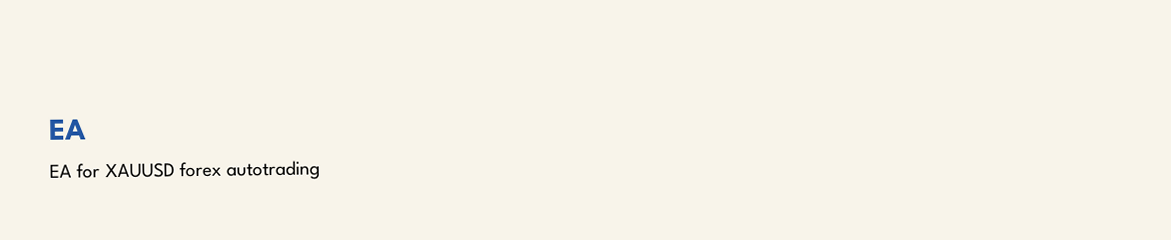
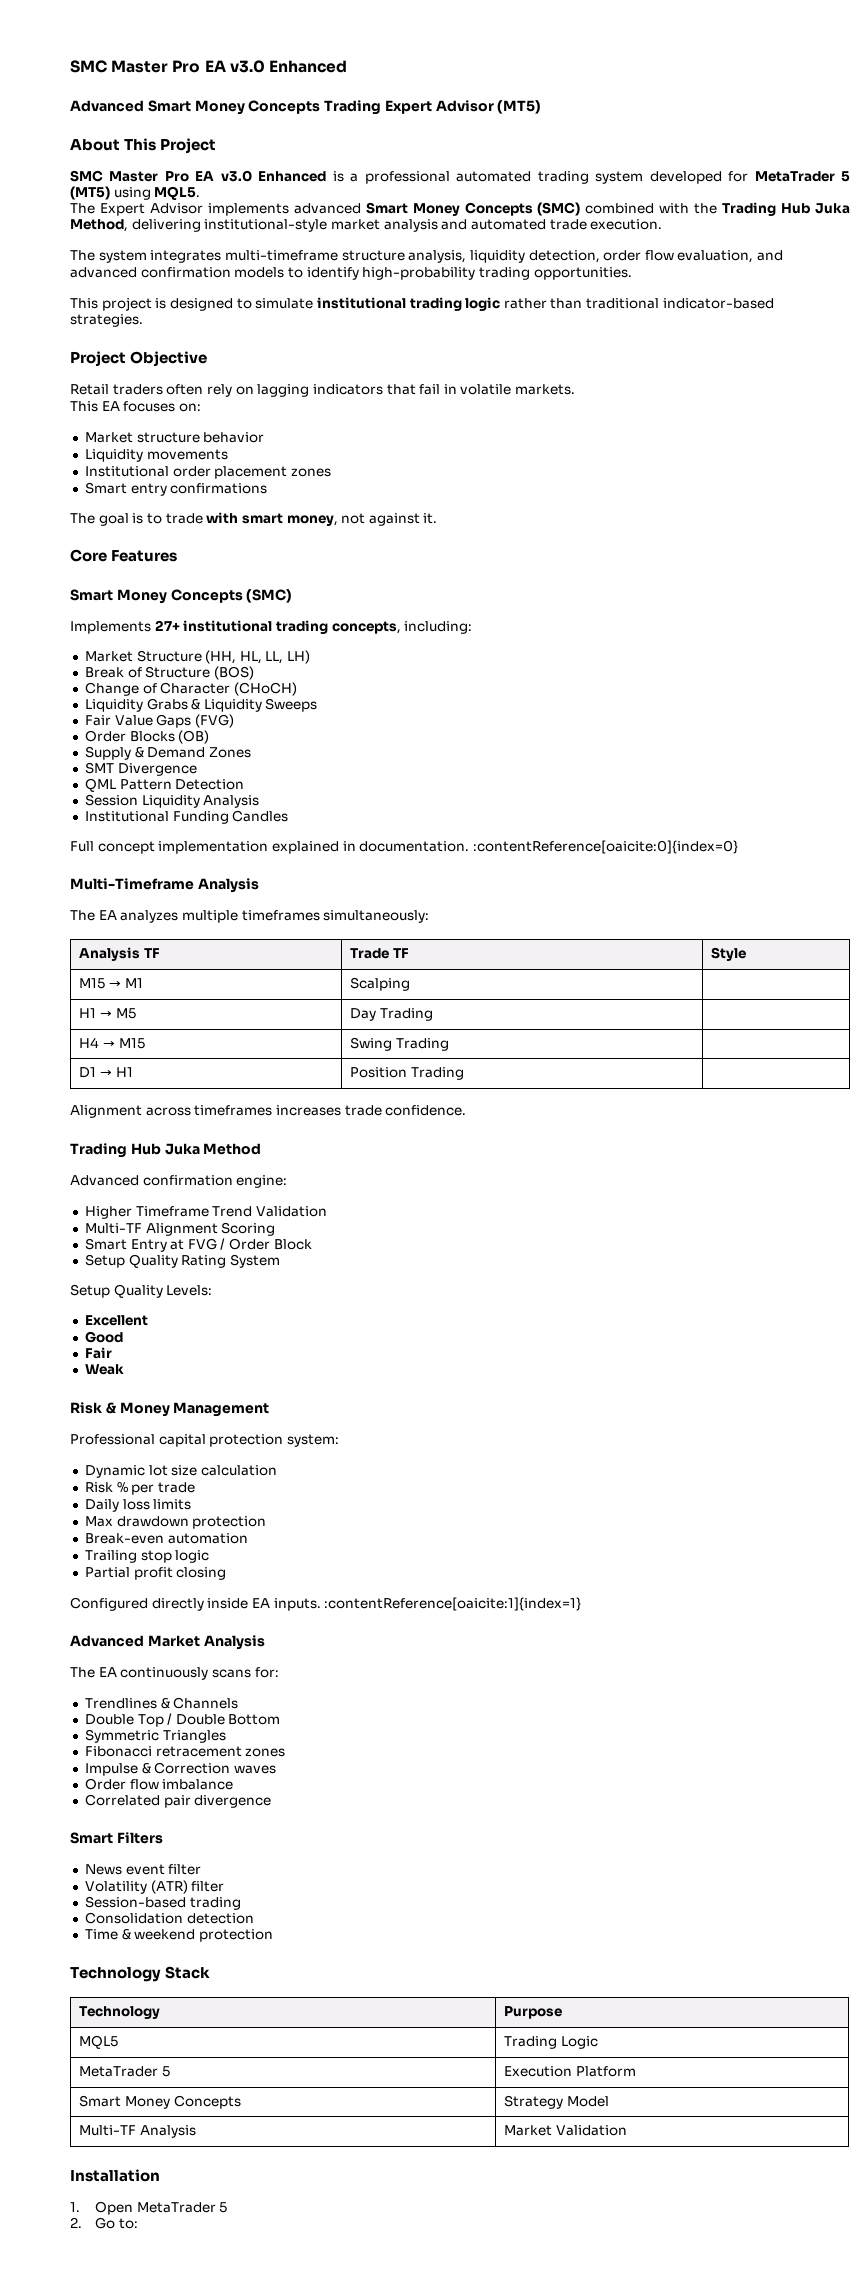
[48,118,87,140] [49,160,321,181] EA // EA for XAUUSD forex autotrading -> [70,60,347,73] [70,100,542,115] [70,138,217,154] [70,170,851,184] [70,186,201,200] [70,202,851,216] [70,219,663,232] [70,250,784,263] [70,267,632,280] [70,297,774,311] [70,314,143,327] [70,351,208,367] [70,384,576,397] [70,401,201,412] [84,432,265,443] [84,449,228,462] [84,466,331,479] [84,482,268,496] [70,512,438,526] [70,549,178,562] [70,589,293,604] [70,620,473,634] [84,650,311,664] [84,666,254,680] [84,682,297,696] [84,698,318,712] [84,714,234,728] [84,730,210,744] [84,746,251,760] [84,762,197,776] [84,778,245,792] [84,794,260,808] [84,810,289,824] [70,840,738,854] [70,878,259,893] [70,910,430,923] [79,947,161,961] [350,948,410,959] [711,947,747,961] [79,978,143,989] [350,977,411,991] [79,1008,136,1019] [350,1008,434,1021] [79,1037,145,1049] [350,1037,450,1051] [79,1067,133,1078] [350,1067,465,1080] [70,1105,467,1118] [70,1143,262,1158] [70,1175,288,1188] [84,1206,327,1219] [84,1222,276,1236] [84,1238,312,1252] [84,1254,280,1268] [70,1284,213,1298] [84,1315,148,1326] [84,1331,123,1343] [84,1347,112,1359] [84,1364,124,1375] [70,1402,270,1417] [70,1434,339,1447] [84,1465,277,1478] [84,1482,195,1495] [84,1499,192,1512] [84,1516,267,1529] [84,1533,248,1544] [84,1550,210,1563] [84,1567,227,1580] [70,1597,582,1611] [70,1635,265,1650] [70,1667,279,1680] [84,1697,239,1709] [84,1713,281,1727] [84,1729,226,1743] [84,1746,286,1757] [84,1762,276,1776] [84,1778,234,1790] [84,1794,272,1808] [70,1832,163,1844] [84,1864,202,1875] [84,1880,225,1894] [84,1896,241,1910] [84,1912,254,1924] [84,1929,273,1942] [70,1966,211,1982] [79,2006,161,2019] [504,2006,563,2019] [79,2035,119,2049] [504,2036,599,2049] [79,2066,171,2077] [504,2066,637,2077] [79,2095,241,2109] [504,2095,610,2109] [79,2125,197,2138] [504,2125,628,2136] [70,2169,160,2182] [70,2201,228,2215] [70,2217,138,2229] SMC Master Pro EA v3.0 Enhanced // Advanced Smart Money Concepts Trading Expert Advisor (MT5) // About This Project // SMC Master Pro EA v3.0 Enhanced is a professional automated trading system developed for MetaTrader 5 (MT5) using MQL5. // The Expert Advisor implements advanced Smart Money Concepts (SMC) combined with the Trading Hub Juka Method, delivering institutional-style market analysis and automated trade execution. // The system integrates multi-timeframe structure analysis, liquidity detection, order flow evaluation, and advanced confirmation models to identify high-probability trading opportunities. // This project is designed to simulate institutional trading logic rather than traditional indicator-based strategies. // Project Objective // Retail traders often rely on lagging indicators that fail in volatile markets. // This EA focuses on: // Market structure behavior // Liquidity movements // Institutional order placement zones // Smart entry confirmations // The goal is to trade with smart money, not against it. // Core Features // Smart Money Concepts (SMC) // Implements 27+ institutional trading concepts, including: // Market Structure (HH, HL, LL, LH) // Break of Structure (BOS) // Change of Character (CHoCH) // Liquidity Grabs & Liquidity Sweeps // Fair Value Gaps (FVG) // Order Blocks (OB) // Supply & Demand Zones // SMT Divergence // QML Pattern Detection // Session Liquidity Analysis // Institutional Funding Candles // Full concept implementation explained in documentation. :contentReference[oaicite:0]{index=0} // Multi-Timeframe Analysis // The EA analyzes multiple timeframes simultaneously: // Analysis TF | Trade TF | Style // M15 → M1 | Scalping | // H1 → M5 | Day Trading | // H4 → M15 | Swing Trading | // D1 → H1 | Position Trading | // Alignment across timeframes increases trade confidence. // Trading Hub Juka Method // Advanced confirmation engine: // Higher Timeframe Trend Validation // Multi-TF Alignment Scoring // Smart Entry at FVG / Order Block // Setup Quality Rating System // Setup Quality Levels: // Excellent // Good // Fair // Weak // Risk & Money Management // Professional capital protection system: // Dynamic lot size calculation // Risk % per trade // Daily loss limits // Max drawdown protection // Break-even automation // Trailing stop logic // Partial profit closing // Configured directly inside EA inputs. :contentReference[oaicite:1]{index=1} // Advanced Market Analysis // The EA continuously scans for: // Trendlines & Channels // Double Top / Double Bottom // Symmetric Triangles // Fibonacci retracement zones // Impulse & Correction waves // Order flow imbalance // Correlated pair divergence // Smart Filters // News event filter // Volatility (ATR) filter // Session-based trading // Consolidation detection // Time & weekend protection // Technology Stack // Technology | Purpose // MQL5 | Trading Logic // MetaTrader 5 | Execution Platform // Smart Money Concepts | Strategy Model // Multi-TF Analysis | Market Validation // Installation // 1. Open MetaTrader 5 // 2. Go to:

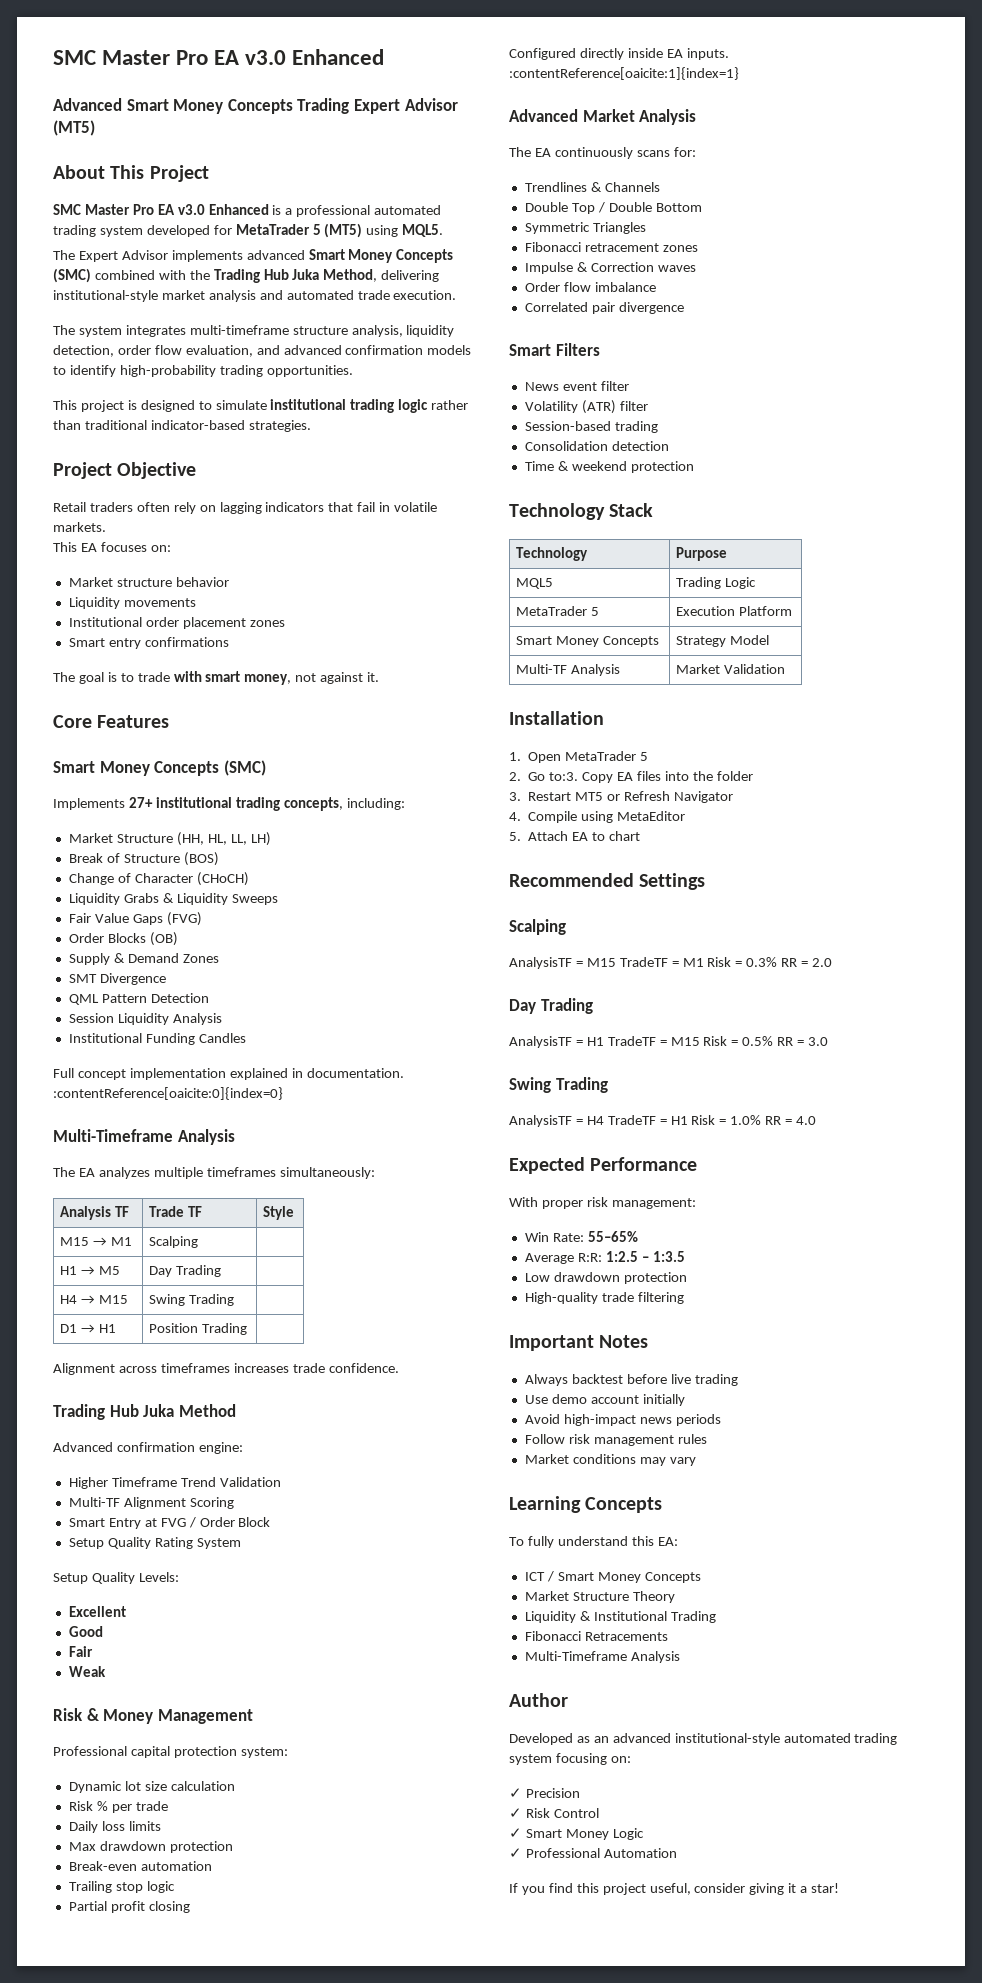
[118,2218,138,2229] to: -> [549,771,753,783] [509,791,733,803] [509,811,686,823] [509,831,641,841] [509,873,706,890] [509,919,566,935] [509,957,833,969] [509,998,593,1014] [509,1036,829,1048] [509,1077,608,1093] [509,1115,817,1127] [509,1157,698,1174] [509,1197,696,1209] [524,1231,638,1242] [524,1251,685,1264] [524,1272,687,1284] [524,1292,684,1304] [509,1335,649,1351] [524,1374,738,1386] [524,1394,685,1406] [524,1414,721,1426] [524,1434,707,1446] [524,1454,696,1466] [509,1496,663,1513] [509,1536,678,1548] [524,1571,701,1583] [524,1591,675,1603] [524,1611,716,1623] [524,1631,668,1641] [524,1651,680,1663] [509,1693,568,1707] [509,1733,898,1745] [509,1753,631,1765] [509,1788,580,1798] [509,1808,599,1818] [509,1828,644,1840] [509,1848,677,1858] [509,1883,840,1895] to:3. Copy EA files into the folder // 3. Restart MT5 or Refresh Navigator // 4. Compile using MetaEditor // 5. Attach EA to chart // Recommended Settings // Scalping // AnalysisTF = M15 TradeTF = M1 Risk = 0.3% RR = 2.0 // Day Trading // AnalysisTF = H1 TradeTF = M15 Risk = 0.5% RR = 3.0 // Swing Trading // AnalysisTF = H4 TradeTF = H1 Risk = 1.0% RR = 4.0 // Expected Performance // With proper risk management: // Win Rate: 55–65% // Average R:R: 1:2.5 – 1:3.5 // Low drawdown protection // High-quality trade filtering // Important Notes // Always backtest before live trading // Use demo account initially // Avoid high-impact news periods // Follow risk management rules // Market conditions may vary // Learning Concepts // To fully understand this EA: // ICT / Smart Money Concepts // Market Structure Theory // Liquidity & Institutional Trading // Fibonacci Retracements // Multi-Timeframe Analysis // Author // Developed as an advanced institutional-style automated trading system focusing on: // ✓ Precision // ✓ Risk Control // ✓ Smart Money Logic // ✓ Professional Automation // If you find this project useful, consider giving it a star!

